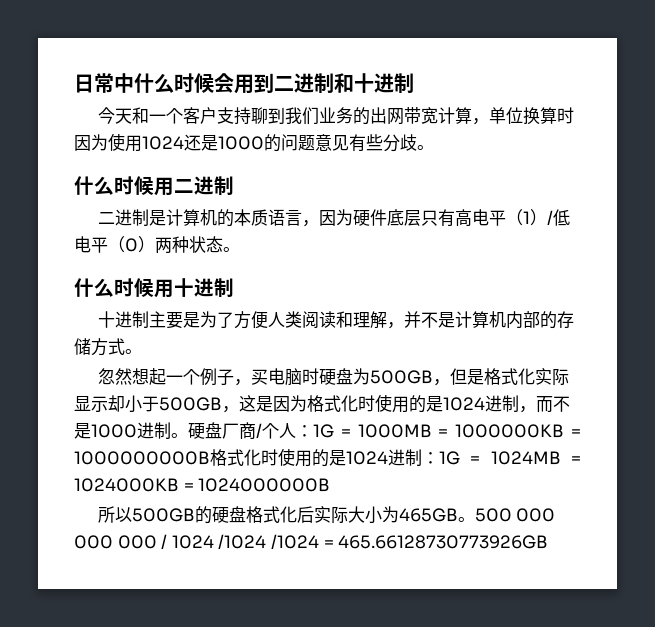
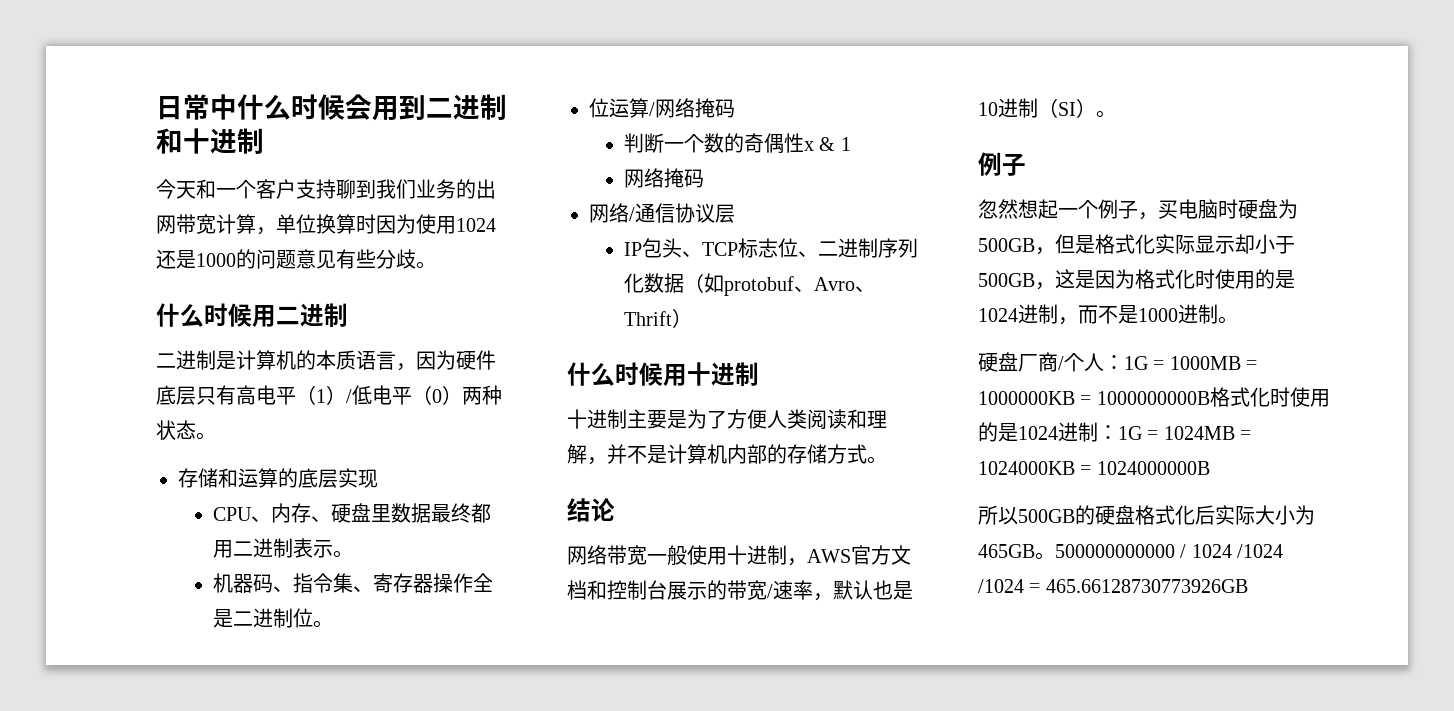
(240, 249) none -> [178,468,378,488] [213,503,492,523] [213,538,354,558] [213,573,494,593] [213,608,334,628] [589,98,735,118] [624,133,851,154] [624,168,705,188] [589,203,735,223] [624,238,919,258] [624,273,876,296] [624,308,693,328] // 存储和运算的底层实现 // CPU、内存、硬盘里数据最终都用二进制表示。 // 机器码、指令集、寄存器操作全是二进制位。 // 位运算/网络掩码 // 判断一个数的奇偶性x & 1 // 网络掩码 // 网络/通信协议层 // IP包头、TCP标志位、二进制序列化数据（如protobuf、Avro、Thrift）
(142, 351) none -> [567,498,615,522] [567,545,911,566] [567,580,913,601] [978,98,1116,118] [978,152,1026,176] // 结论 // 网络带宽一般使用十进制，AWS官方文档和控制台展示的带宽/速率，默认也是10进制（SI）。 // 例子
(188, 435) none -> (1238, 320) //
[474,508,556,522] [74,535,157,549] 500 000 000 000 -> [1055,544,1175,558] 500000000000

